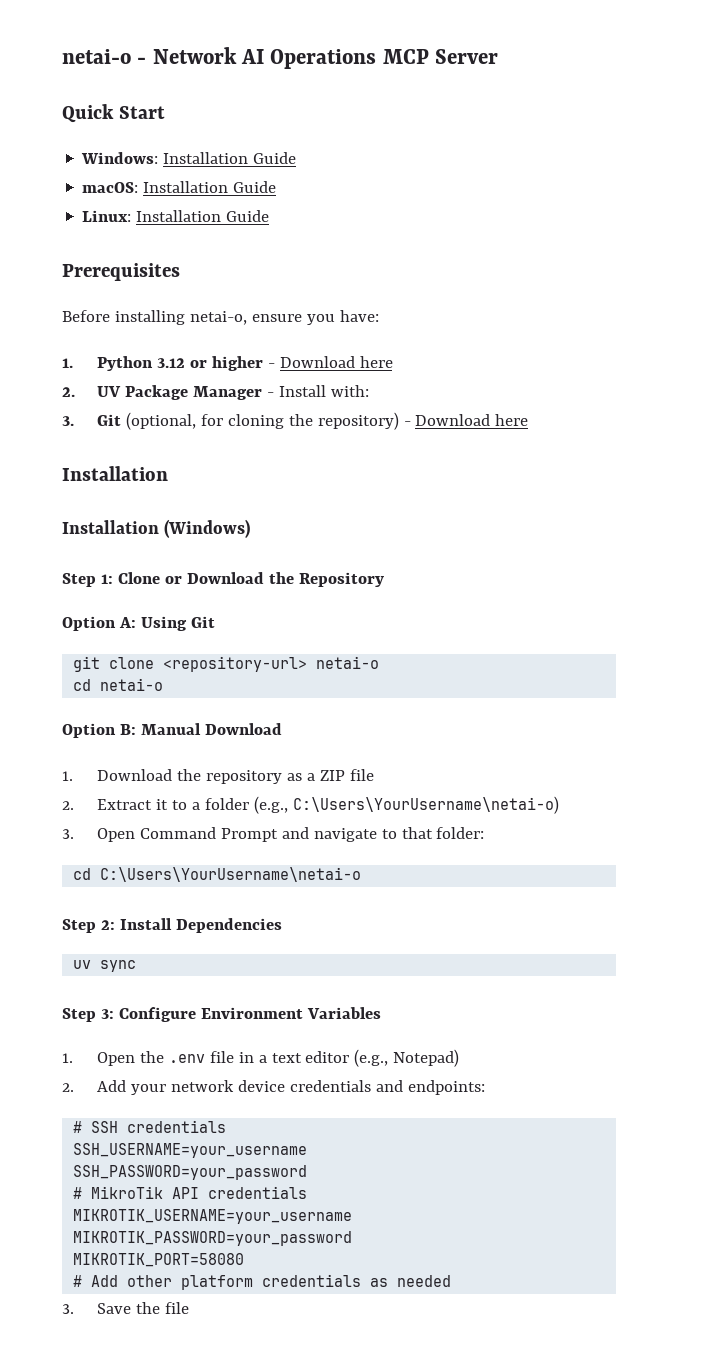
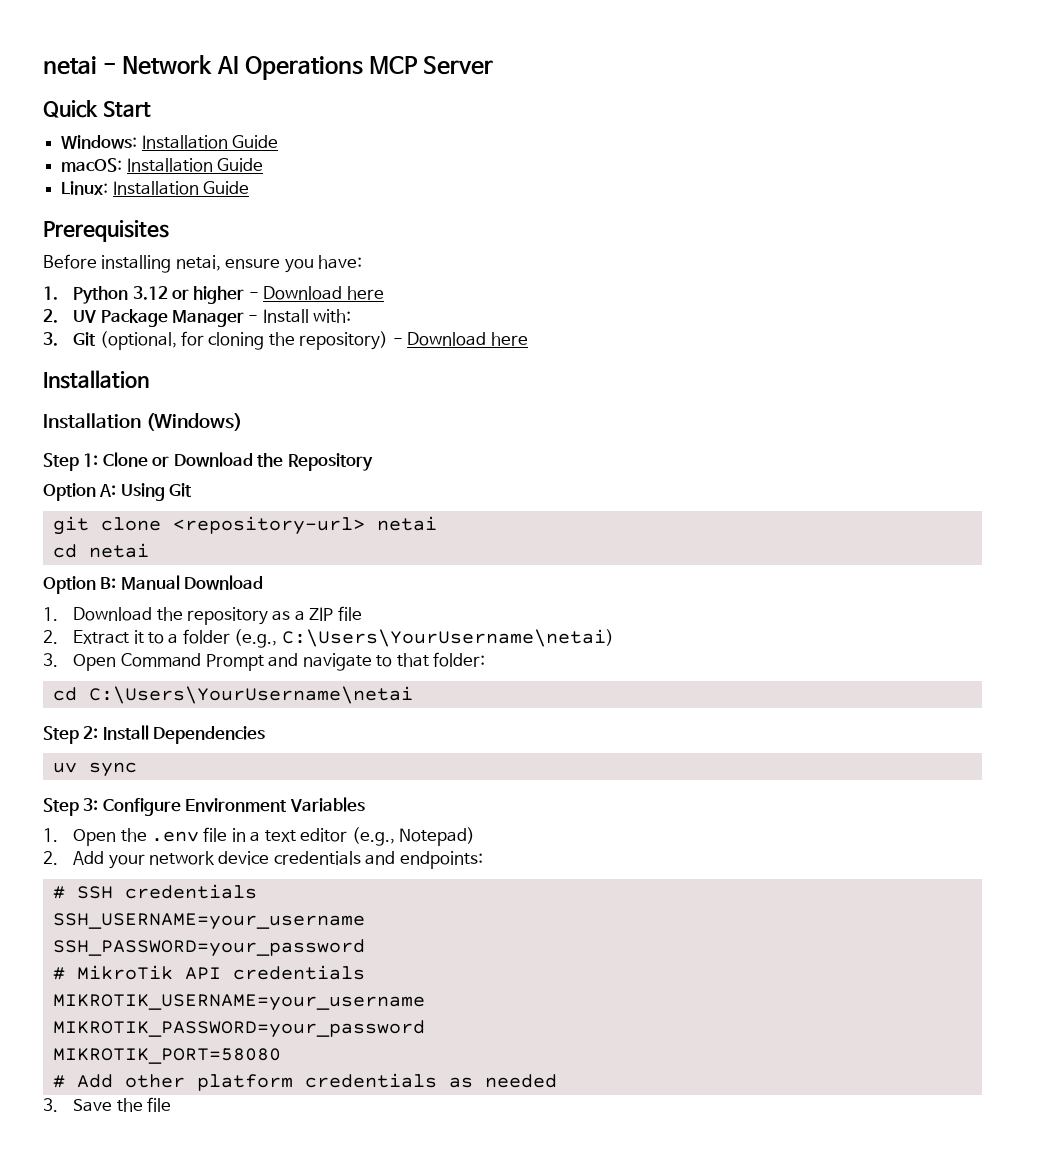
[62,49,131,64] netai-o -> [43,56,97,75] netai
[189,311,247,325] netai-o, -> [175,255,221,271] netai,
[316,656,380,669] [73,678,164,691] netai-o // cd netai-o -> [376,516,437,531] [52,543,149,558] netai // cd netai
[292,796,559,814] C:\Users\YourUsername\netai-o) -> [281,629,614,647] C:\Users\YourUsername\netai)
[100,867,362,882] C:\Users\YourUsername\netai-o -> [88,686,413,704] C:\Users\YourUsername\netai

